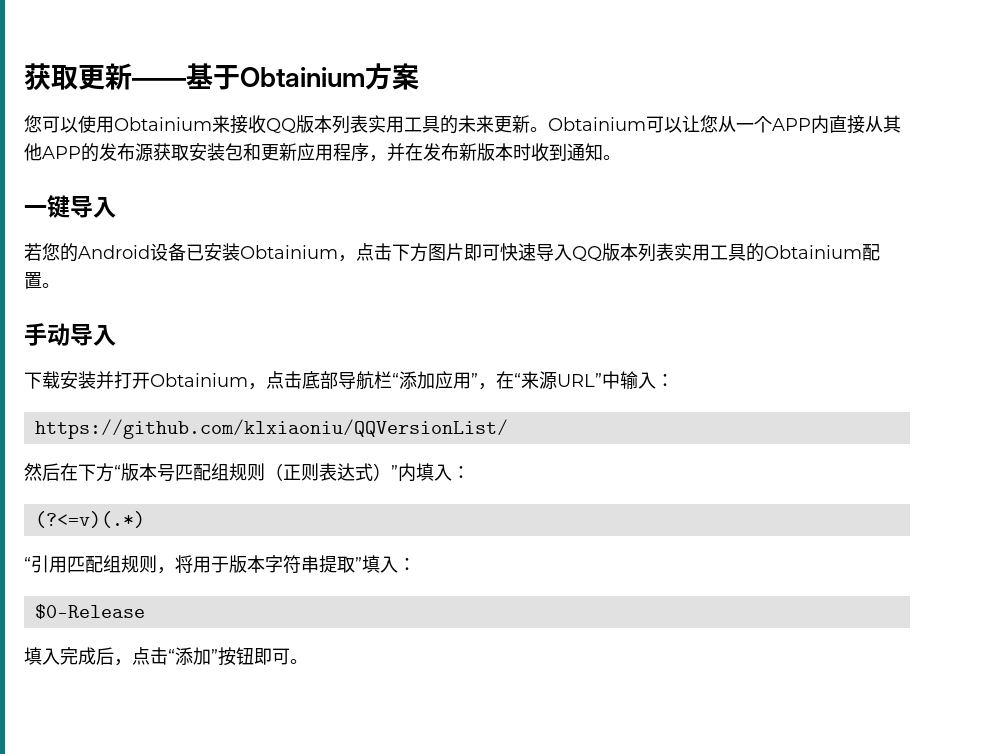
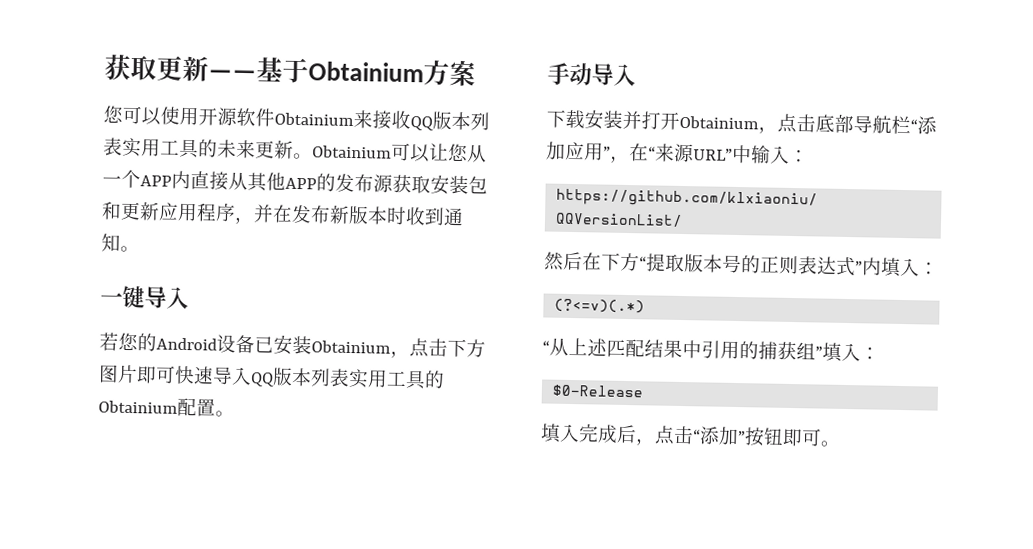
(114, 124) none -> [198,107,275,127] 开源软件
[121,463,283,482] 版本号匹配组规则（ -> [646,253,761,274] 提取版本号的
[373,463,391,481] ） -> (856, 266) none
[31,555,355,574] 引用匹配组规则，将用于版本字符串提取 -> [549,337,816,361] 从上述匹配结果中引用的捕获组

